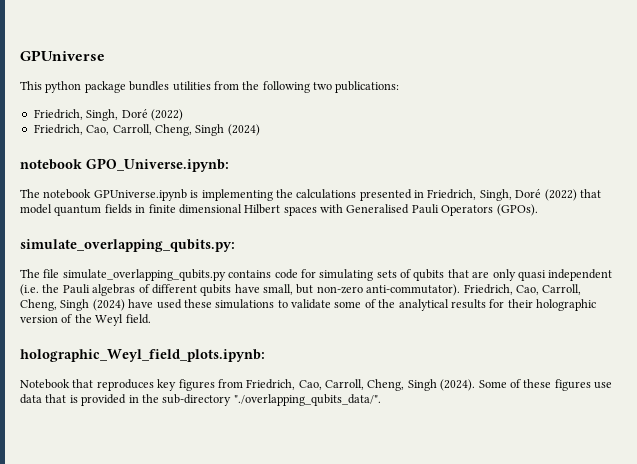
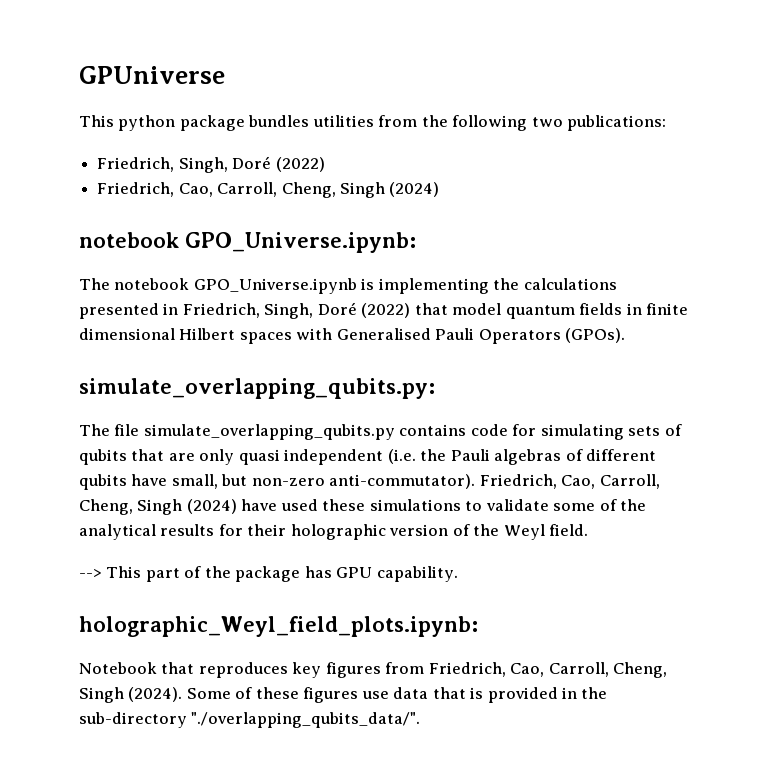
[93,189,187,201] GPUniverse.ipynb -> [193,278,357,294] GPO_Universe.ipynb
(151, 319) none -> [79,566,458,582] // --> This part of the package has GPU capability.

